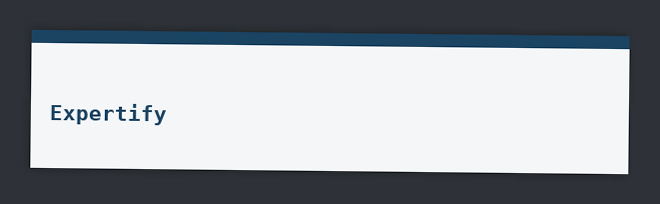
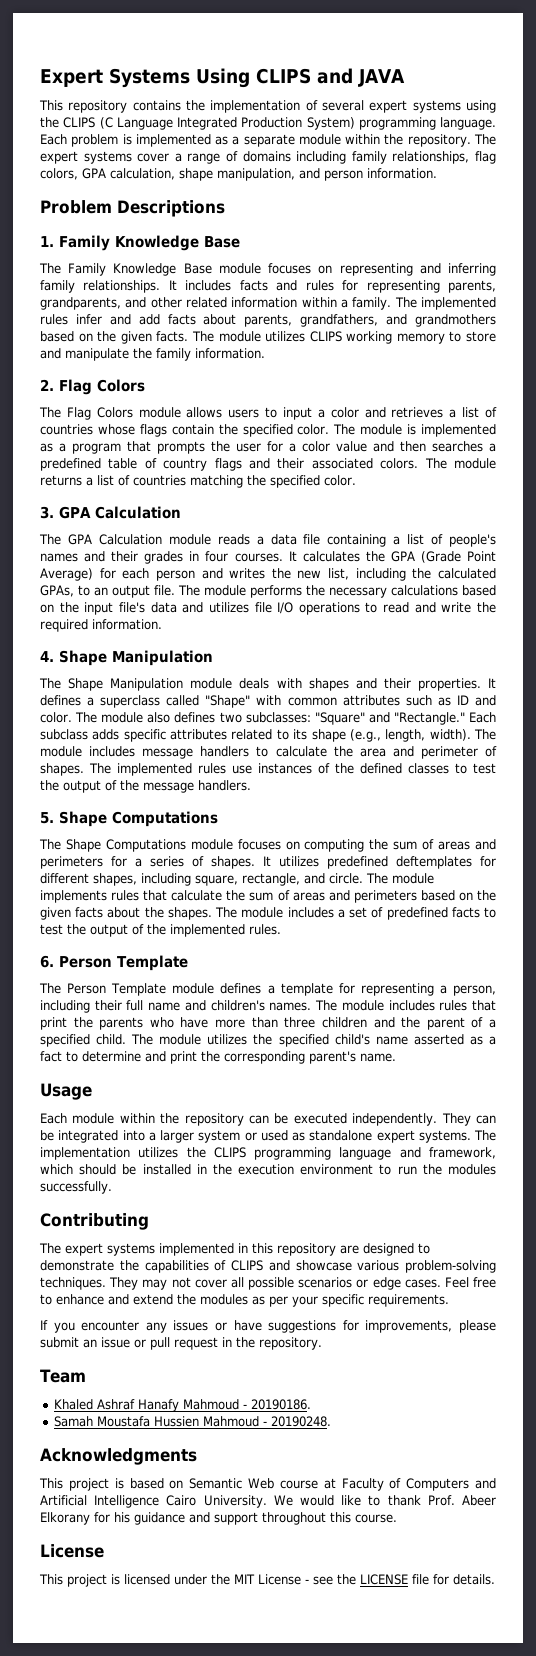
[49,103,167,126] Expertify -> [40,68,405,88] [39,100,496,113] [40,117,496,130] [40,134,497,147] [40,151,497,164] [40,168,437,181] [40,200,225,217] [40,235,240,251] [39,263,496,276] [40,280,497,293] [40,297,497,310] [40,314,497,327] [40,331,496,344] [40,348,265,361] [40,379,145,395] [39,407,497,420] [40,424,497,437] [40,441,496,454] [40,458,496,471] [40,475,356,488] [40,506,181,519] [39,534,497,547] [40,551,496,564] [40,568,496,581] [40,585,496,598] [40,602,497,615] [40,619,162,632] [40,650,213,666] [39,678,497,691] [40,695,496,708] [40,712,496,725] [40,729,497,742] [40,746,498,759] [40,763,496,776] [40,780,251,793] [40,811,218,827] [39,839,497,852] [40,856,496,869] [40,873,434,886] [40,890,496,903] [40,907,496,920] [40,924,281,937] [40,955,188,971] [39,983,496,996] [40,1000,497,1013] [40,1017,497,1030] [40,1034,496,1047] [40,1051,396,1064] [40,1083,92,1100] [40,1113,497,1126] [40,1130,496,1143] [40,1147,496,1160] [40,1164,497,1175] [40,1181,112,1194] [40,1213,149,1230] [39,1243,430,1256] [40,1260,496,1273] [40,1277,497,1290] [40,1294,449,1307] [40,1320,497,1333] [40,1337,322,1350] [40,1369,86,1383] [54,1399,312,1412] [54,1416,332,1427] [40,1448,197,1465] [39,1478,497,1491] [40,1495,497,1508] [40,1512,397,1525] [40,1544,104,1558] [39,1574,495,1587] Expert Systems Using CLIPS and JAVA // This repository contains the implementation of several expert systems using the CLIPS (C Language Integrated Production System) programming language. Each problem is implemented as a separate module within the repository. The expert systems cover a range of domains including family relationships, flag colors, GPA calculation, shape manipulation, and person information. // Problem Descriptions // 1. Family Knowledge Base // The Family Knowledge Base module focuses on representing and inferring family relationships. It includes facts and rules for representing parents, grandparents, and other related information within a family. The implemented rules infer and add facts about parents, grandfathers, and grandmothers based on the given facts. The module utilizes CLIPS working memory to store and manipulate the family information. // 2. Flag Colors // The Flag Colors module allows users to input a color and retrieves a list of countries whose flags contain the specified color. The module is implemented as a program that prompts the user for a color value and then searches a predefined table of country flags and their associated colors. The module returns a list of countries matching the specified color. // 3. GPA Calculation // The GPA Calculation module reads a data file containing a list of people's names and their grades in four courses. It calculates the GPA (Grade Point Average) for each person and writes the new list, including the calculated GPAs, to an output file. The module performs the necessary calculations based on the input file's data and utilizes file I/O operations to read and write the required information. // 4. Shape Manipulation // The Shape Manipulation module deals with shapes and their properties. It defines a superclass called "Shape" with common attributes such as ID and color. The module also defines two subclasses: "Square" and "Rectangle." Each subclass adds specific attributes related to its shape (e.g., length, width). The module includes message handlers to calculate the area and perimeter of shapes. The implemented rules use instances of the defined classes to test the output of the message handlers. // 5. Shape Computations // The Shape Computations module focuses on computing the sum of areas and perimeters for a series of shapes. It utilizes predefined deftemplates for different shapes, including square, rectangle, and circle. The module implements rules that calculate the sum of areas and perimeters based on the given facts about the shapes. The module includes a set of predefined facts to test the output of the implemented rules. // 6. Person Template // The Person Template module defines a template for representing a person, including their full name and children's names. The module includes rules that print the parents who have more than three children and the parent of a specified child. The module utilizes the specified child's name asserted as a fact to determine and print the corresponding parent's name. // Usage // Each module within the repository can be executed independently. They can be integrated into a larger system or used as standalone expert systems. The implementation utilizes the CLIPS programming language and framework, which should be installed in the execution environment to run the modules successfully. // Contributing // The expert systems implemented in this repository are designed to demonstrate the capabilities of CLIPS and showcase various problem-solving techniques. They may not cover all possible scenarios or edge cases. Feel free to enhance and extend the modules as per your specific requirements. // If you encounter any issues or have suggestions for improvements, please submit an issue or pull request in the repository. // Team // Khaled Ashraf Hanafy Mahmoud - 20190186. // Samah Moustafa Hussien Mahmoud - 20190248. // Acknowledgments // This project is based on Semantic Web course at Faculty of Computers and Artificial Intelligence Cairo University. We would like to thank Prof. Abeer Elkorany for his guidance and support throughout this course. // License // This project is licensed under the MIT License - see the LICENSE file for details.

